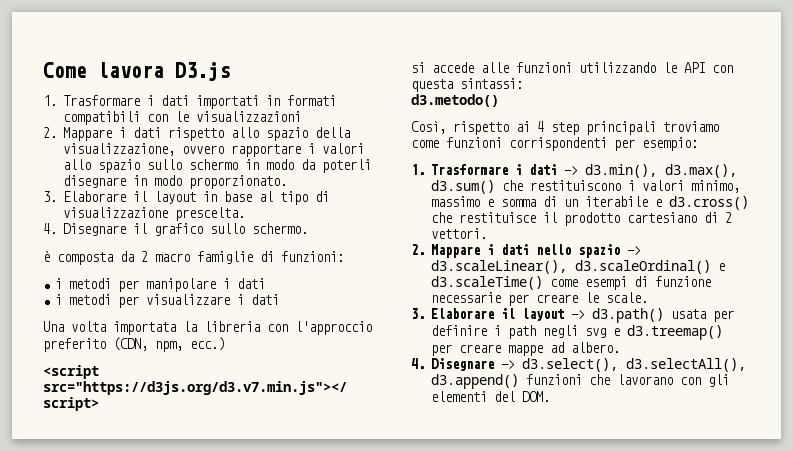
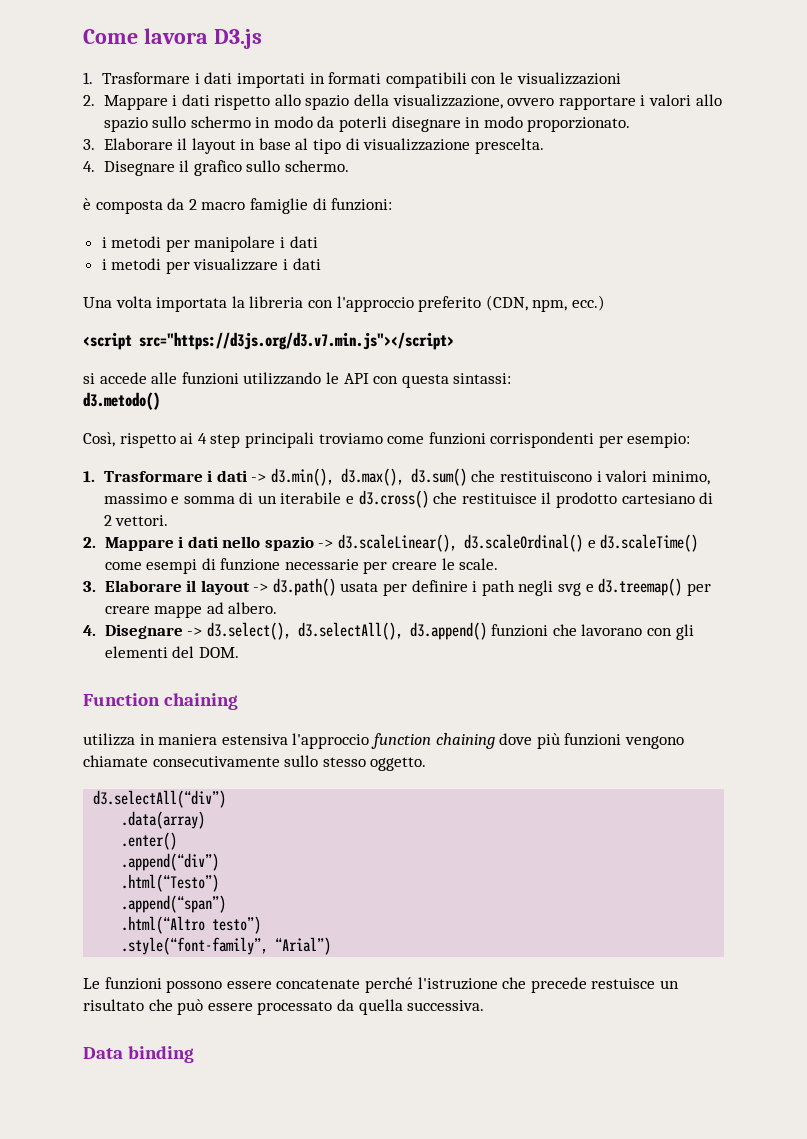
(550, 396) none -> [83,693,238,710] [83,733,684,749] [83,755,427,771] [93,790,227,808] [121,811,206,829] [121,832,178,850] [121,853,220,871] [121,874,220,892] [121,895,227,913] [121,916,262,934] [121,937,332,955] [83,977,679,993] [83,999,485,1015] [83,1046,194,1063] // Function chaining // utilizza in maniera estensiva l'approccio function chaining dove più funzioni vengono chiamate consecutivamente sullo stesso oggetto. // d3.selectAll(“div”) // .data(array) // .enter() // .append(“div”) // .html(“Testo”) // .append(“span”) // .html(“Altro testo”) // .style(“font-family”, “Arial”) // Le funzioni possono essere concatenate perché l'istruzione che precede restuisce un risultato che può essere processato da quella successiva. // Data binding

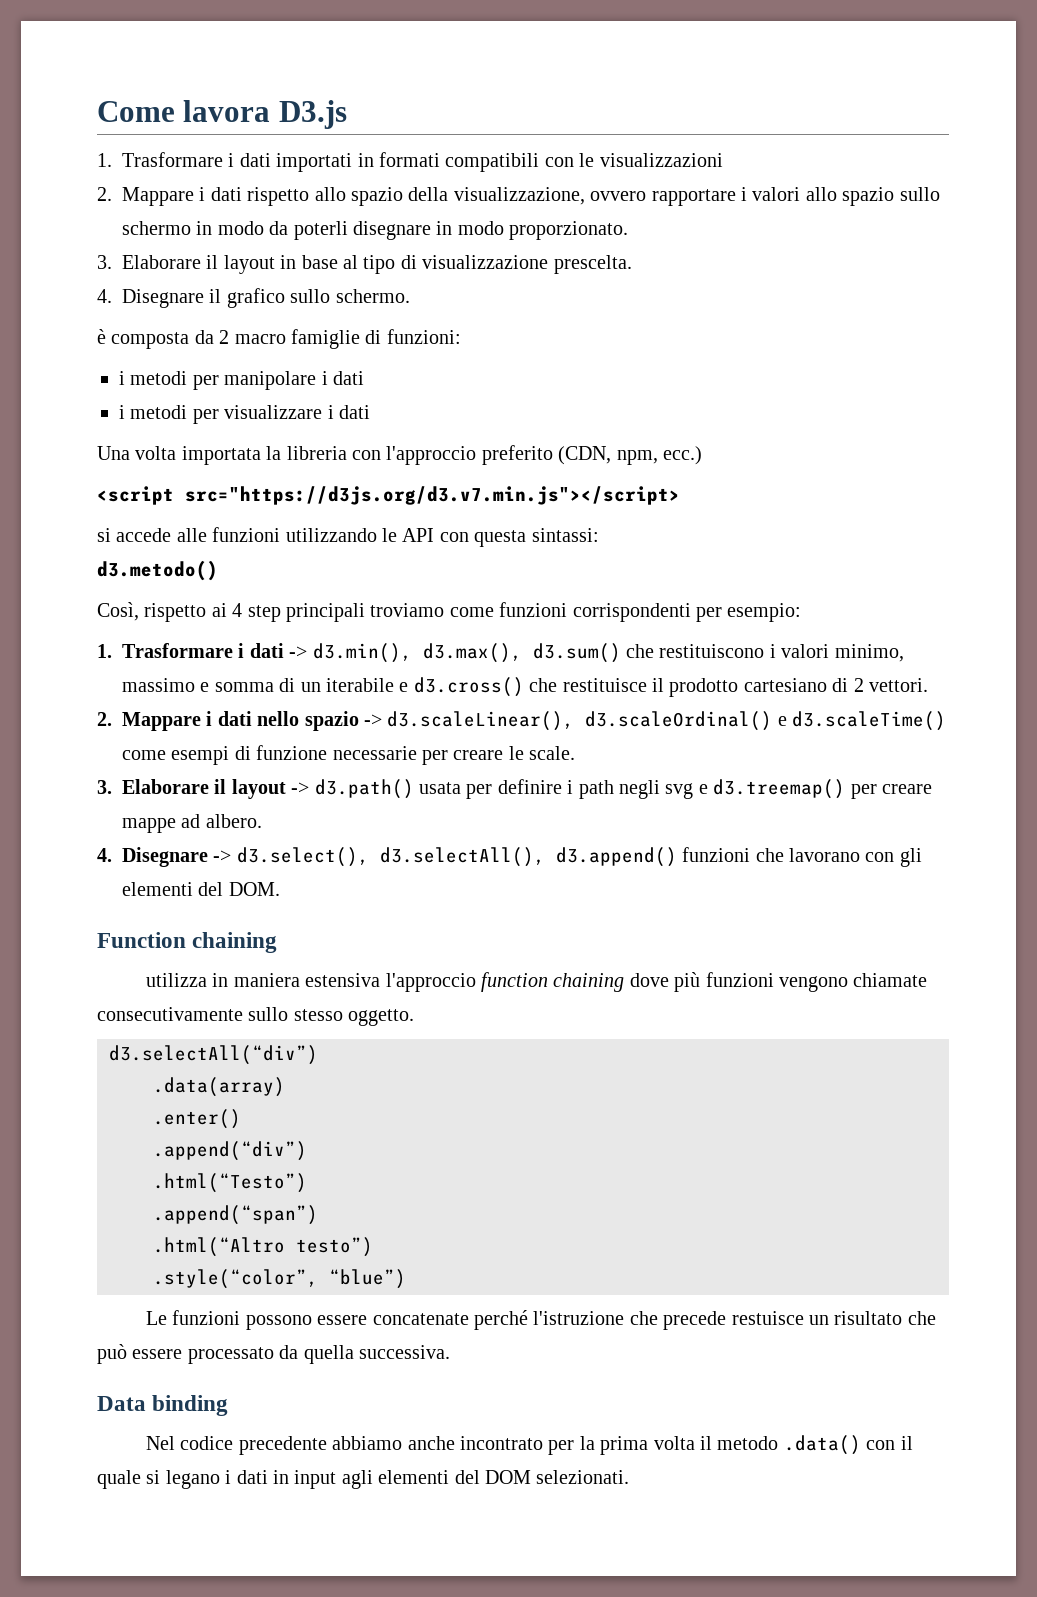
[121,937,332,955] .style(“font-family”, “Arial”) -> [153,1269,406,1289] .style(“color”, “blue”)
(194, 1054) none -> [145,1435,913,1455] [97,1470,630,1489] // Nel codice precedente abbiamo anche incontrato per la prima volta il metodo .data() con il quale si legano i dati in input agli elementi del DOM selezionati.

